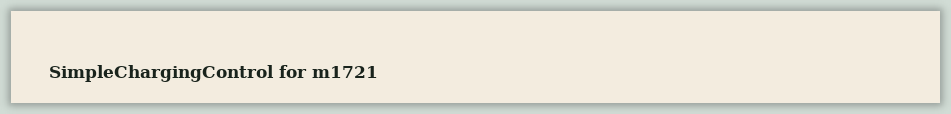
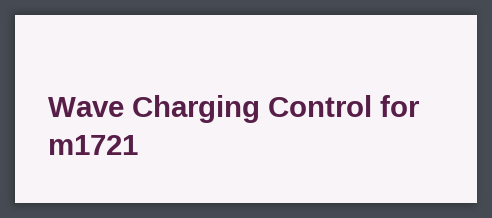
[49,65,274,82] SimpleChargingControl -> [48,95,372,123] Wave Charging Control

